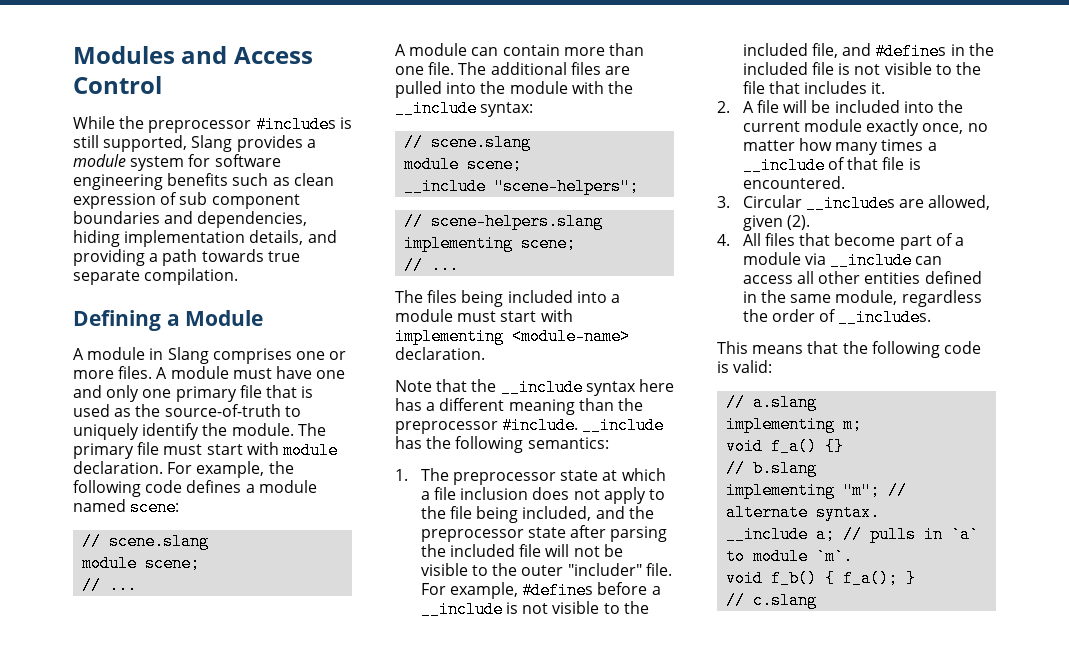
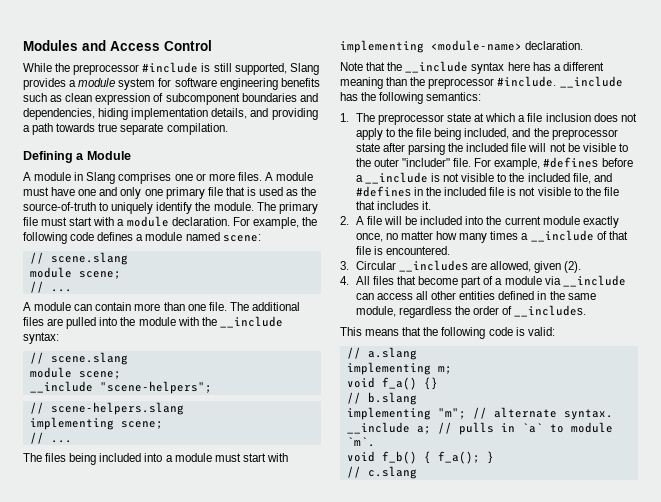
[255,116,336,133] #includes -> [142,62,199,73] #include
[179,192,300,209] sub component -> [165,93,240,105] subcomponent
(279, 448) none -> [117,219,125,226] a

